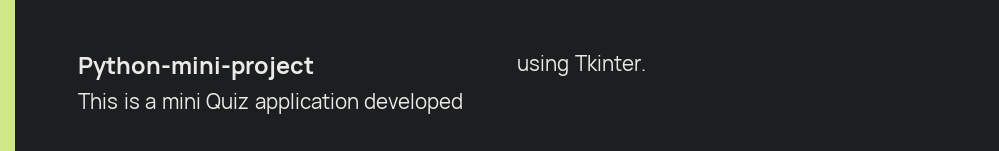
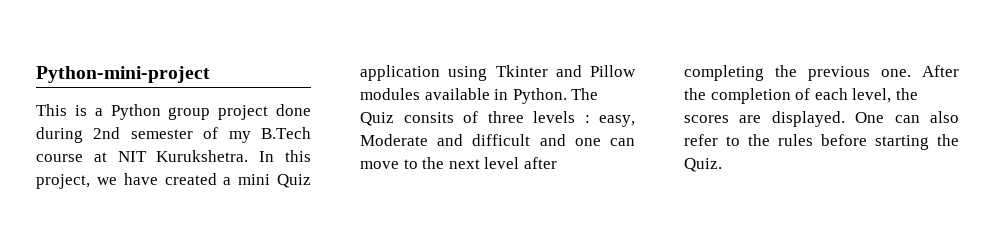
[161,93,464,114] [517,55,646,76] mini Quiz application developed using Tkinter. -> [110,104,311,120] [36,127,311,143] [36,150,311,162] [36,173,311,189] [360,65,636,81] [360,88,599,104] [360,111,635,127] [360,134,635,146] [360,157,557,169] [684,65,959,81] [684,88,918,104] [684,111,959,127] [684,134,959,150] [684,158,722,172] Python group project done during 2nd semester of my B.Tech course at NIT Kurukshetra. In this project, we have created a mini Quiz application using Tkinter and Pillow modules available in Python. The Quiz consits of three levels : easy, Moderate and difficult and one can move to the next level after completing the previous one. After the completion of each level, the scores are displayed. One can also refer to the rules before starting the Quiz.

